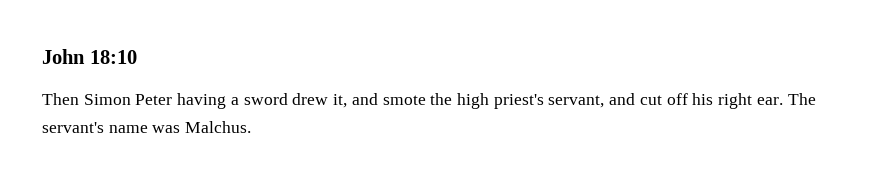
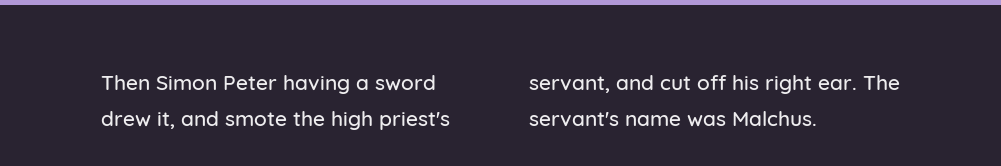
[42,49,137,64] John 18:10 // -> (101, 82) none

